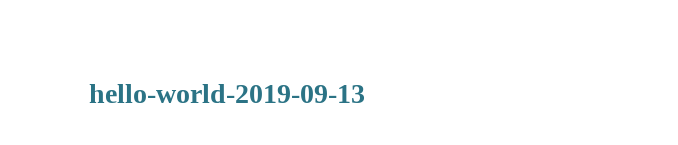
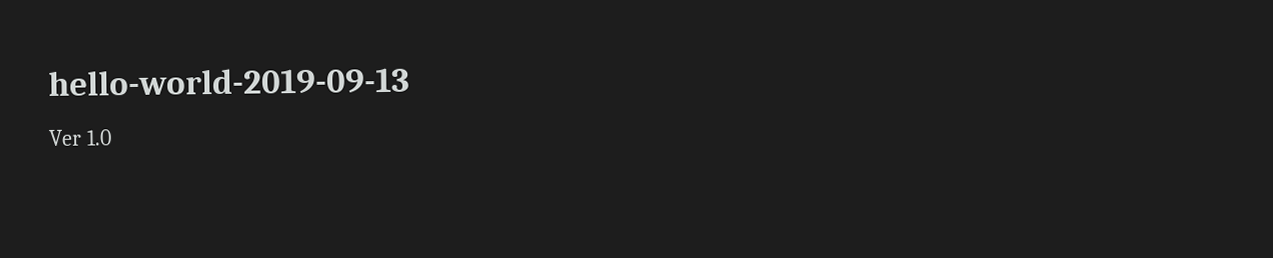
(365, 93) none -> [48,129,112,146] // Ver 1.0

